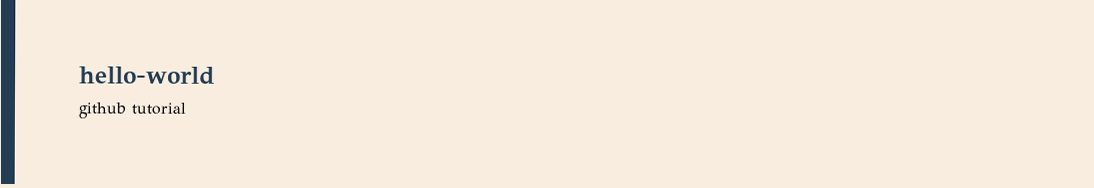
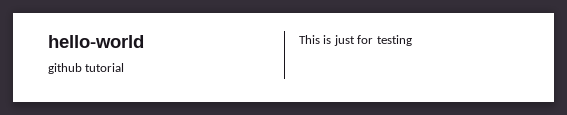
(186, 108) none -> [299,35,412,46] // This is just for testing

